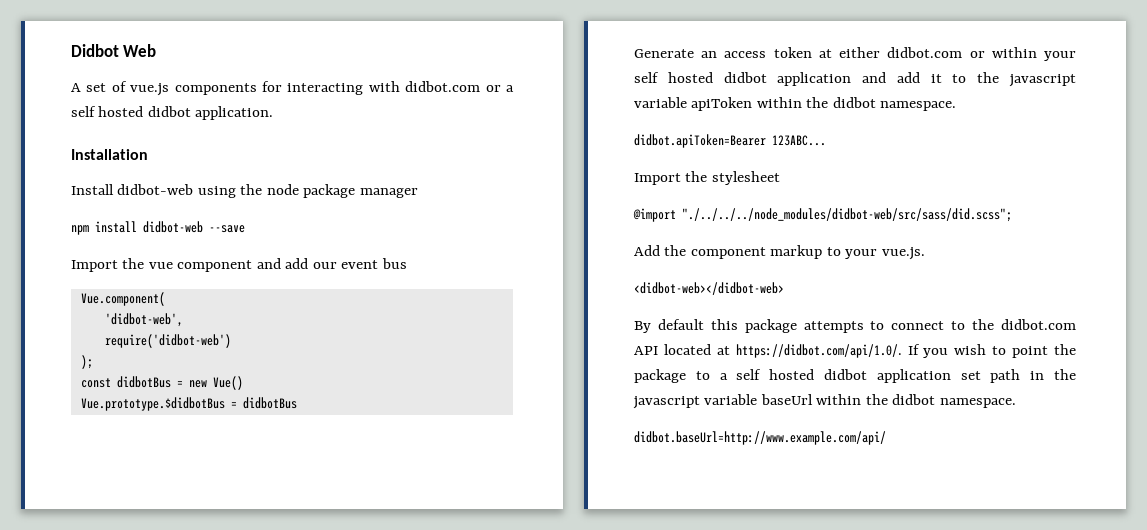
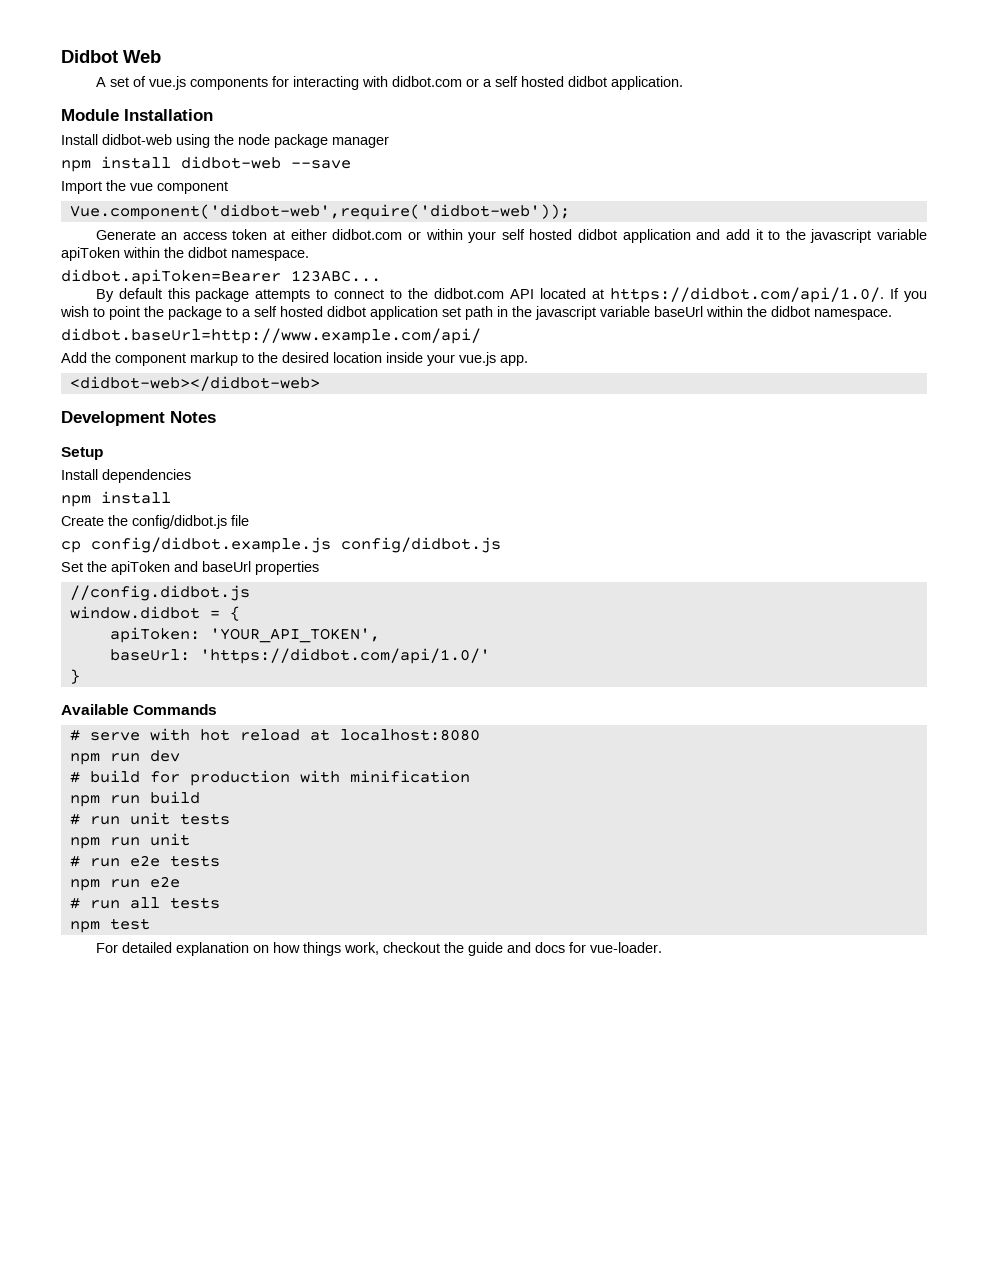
(274, 113) none -> [61,109,119,121] Module
[256,258,407,269] [80,292,165,306] [104,313,183,327] [104,334,231,348] [80,355,93,369] [80,376,243,390] [80,397,297,411] and add our event bus // Vue.component( // 'didbot-web', // require('didbot-web') // ); // const didbotBus = new Vue() // Vue.prototype.$didbotBus = didbotBus -> [69,204,570,220] // Vue.component('didbot-web',require('didbot-web'));
[634,171,780,185] [633,208,1012,222] [634,245,925,260] [634,282,784,295] // Import the stylesheet // @import "./../../../node_modules/didbot-web/src/sass/did.scss"; // Add the component markup to your vue.js. // <didbot-web></didbot-web> -> (381, 276) none
(886, 438) none -> [61,352,528,366] [69,376,320,391] [61,411,216,426] [61,447,103,460] [61,469,191,483] [61,491,171,507] [61,515,249,529] [61,537,501,553] [61,561,319,575] [69,585,250,601] [69,606,240,621] [109,627,380,643] [109,648,490,664] [69,669,80,684] [61,704,218,715] [69,728,480,741] [69,750,180,765] [69,770,470,786] [69,791,200,807] [69,812,230,825] [69,833,190,849] [69,855,220,867] [69,876,180,891] [69,897,220,909] [69,918,150,933] [95,942,662,956] // Add the component markup to the desired location inside your vue.js app. // <didbot-web></didbot-web> // Development Notes // Setup // Install dependencies // npm install // Create the config/didbot.js file // cp config/didbot.example.js config/didbot.js // Set the apiToken and baseUrl properties // //config.didbot.js // window.didbot = { // apiToken: 'YOUR_API_TOKEN', // baseUrl: 'https://didbot.com/api/1.0/' // } // Available Commands // # serve with hot reload at localhost:8080 // npm run dev // # build for production with minification // npm run build // # run unit tests // npm run unit // # run e2e tests // npm run e2e // # run all tests // npm test // For detailed explanation on how things work, checkout the guide and docs for vue-loader.

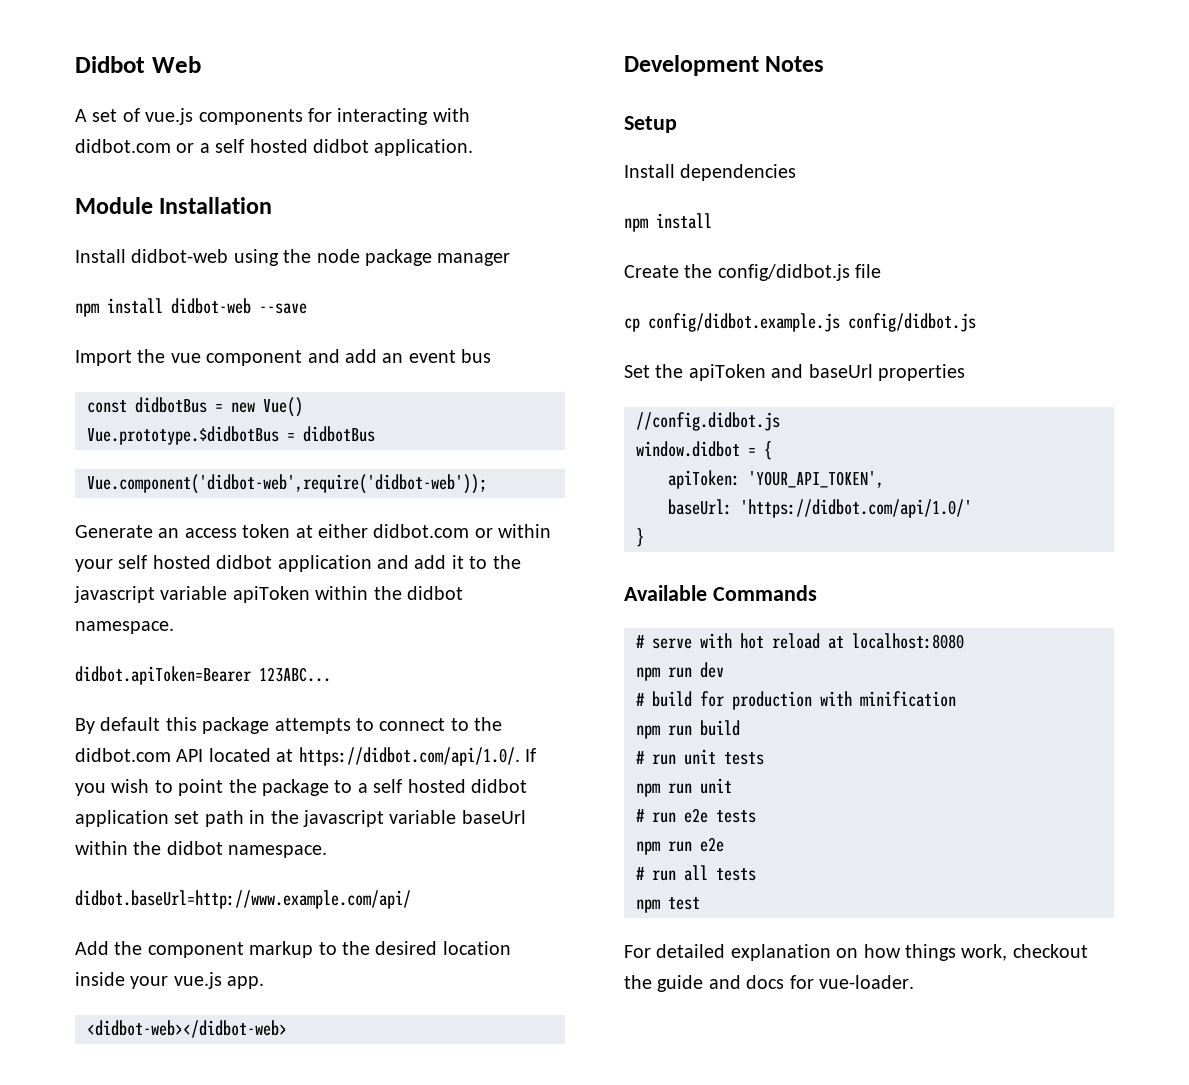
(228, 187) none -> [307,349,492,363] [87,397,303,417] [87,426,375,445] and add an event bus // const didbotBus = new Vue() // Vue.prototype.$didbotBus = didbotBus

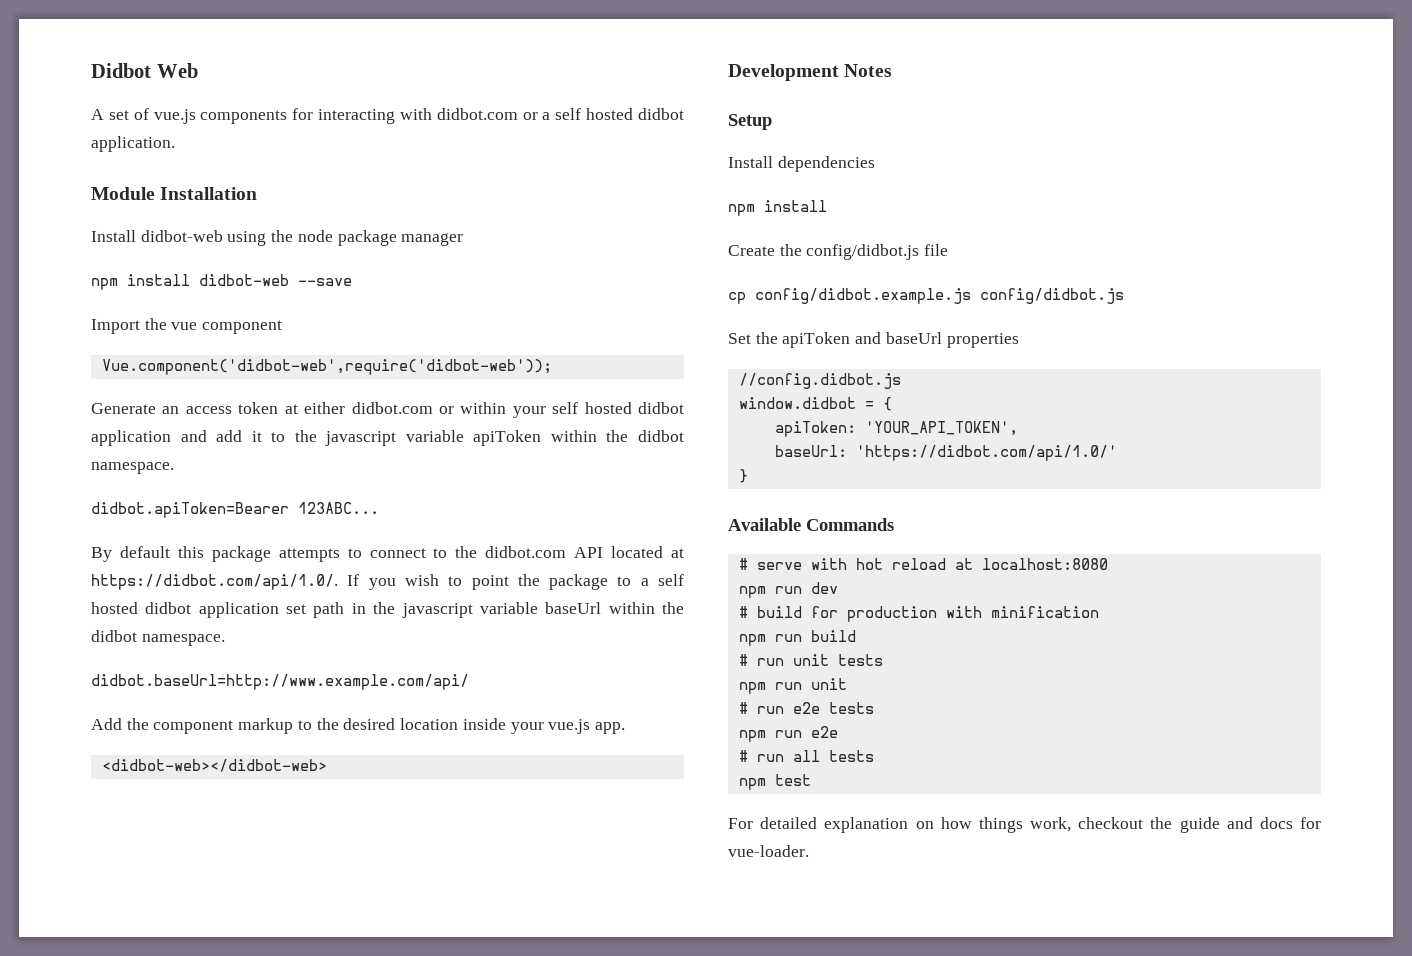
[307,349,492,363] [87,397,303,417] [87,426,375,445] and add an event bus // const didbotBus = new Vue() // Vue.prototype.$didbotBus = didbotBus -> (283, 327) none

